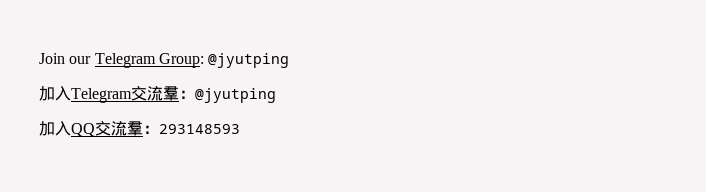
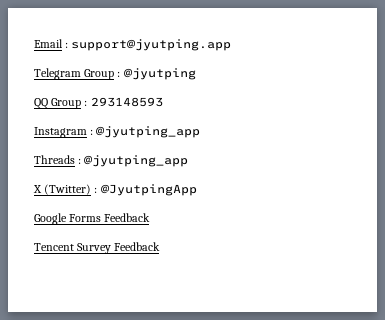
[39,53,290,68] [39,86,276,103] [39,121,240,137] Join our Telegram Group: @jyutping // 加入Telegram交流羣：@jyutping // 加入QQ交流羣：293148593 -> [34,39,232,51] [34,68,196,80] [34,97,163,109] [34,126,201,138] [34,155,189,167] [33,184,197,196] [34,213,151,225] [34,242,161,254] Email : support@jyutping.app // Telegram Group : @jyutping // QQ Group : 293148593 // Instagram : @jyutping_app // Threads : @jyutping_app // X (Twitter) : @JyutpingApp // Google Forms Feedback // Tencent Survey Feedback

